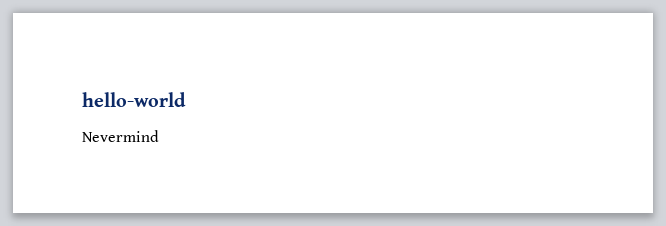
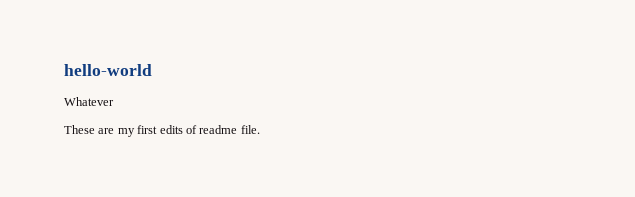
[82,130,159,142] Nevermind -> [64,97,114,106] [64,125,260,137] Whatever // These are my first edits of readme file.

